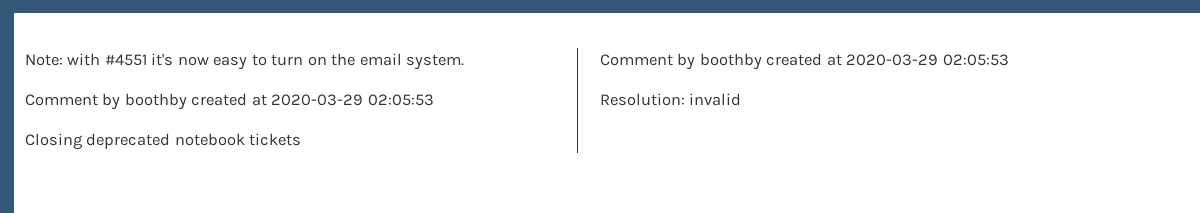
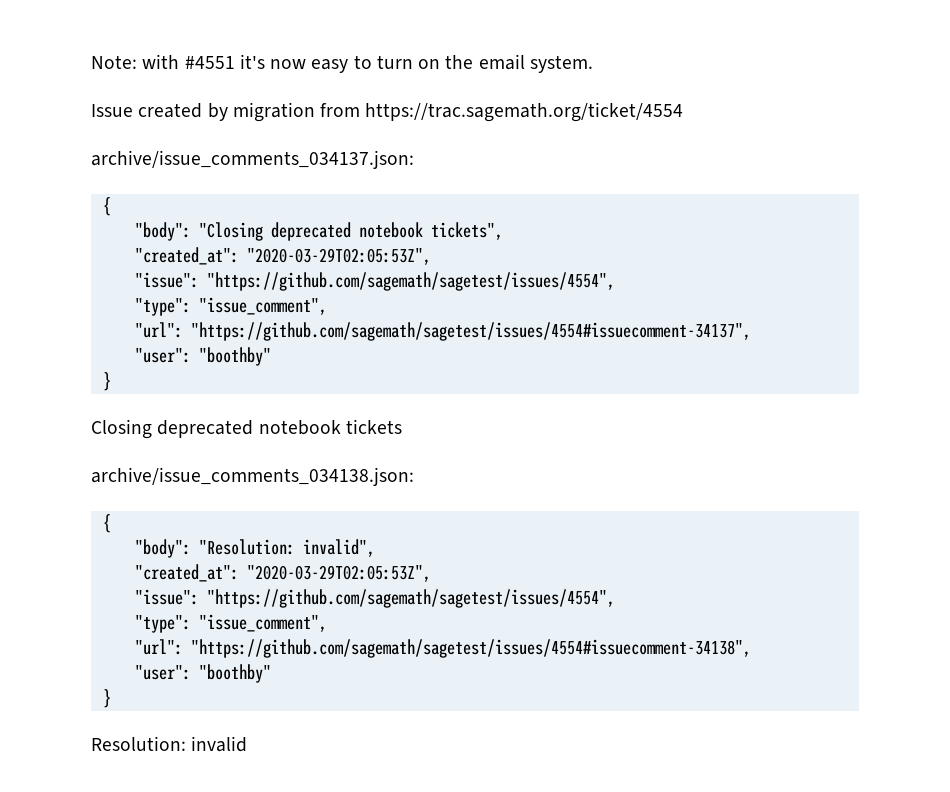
[25,93,434,110] [25,133,302,150] [600,53,1009,70] Comment by boothby created at 2020-03-29 02:05:53 // Closing deprecated notebook tickets // Comment by boothby created at 2020-03-29 02:05:53 -> [91,102,684,122] [91,150,414,169] [102,197,111,216] [134,222,503,241] [134,247,431,265] [134,272,615,291] [134,297,327,316] [134,322,751,341] [134,347,271,366] [102,372,111,391] [91,419,402,439] [91,467,414,486] [102,514,111,533] [134,539,375,558] [134,564,431,582] [134,589,615,608] [134,614,327,633] [134,639,751,658] [134,664,271,683] [102,689,111,708] Issue created by migration from https://trac.sagemath.org/ticket/4554 // archive/issue_comments_034137.json: // { // "body": "Closing deprecated notebook tickets", // "created_at": "2020-03-29T02:05:53Z", // "issue": "https://github.com/sagemath/sagetest/issues/4554", // "type": "issue_comment", // "url": "https://github.com/sagemath/sagetest/issues/4554#issuecomment-34137", // "user": "boothby" // } // Closing deprecated notebook tickets // archive/issue_comments_034138.json: // { // "body": "Resolution: invalid", // "created_at": "2020-03-29T02:05:53Z", // "issue": "https://github.com/sagemath/sagetest/issues/4554", // "type": "issue_comment", // "url": "https://github.com/sagemath/sagetest/issues/4554#issuecomment-34138", // "user": "boothby" // }

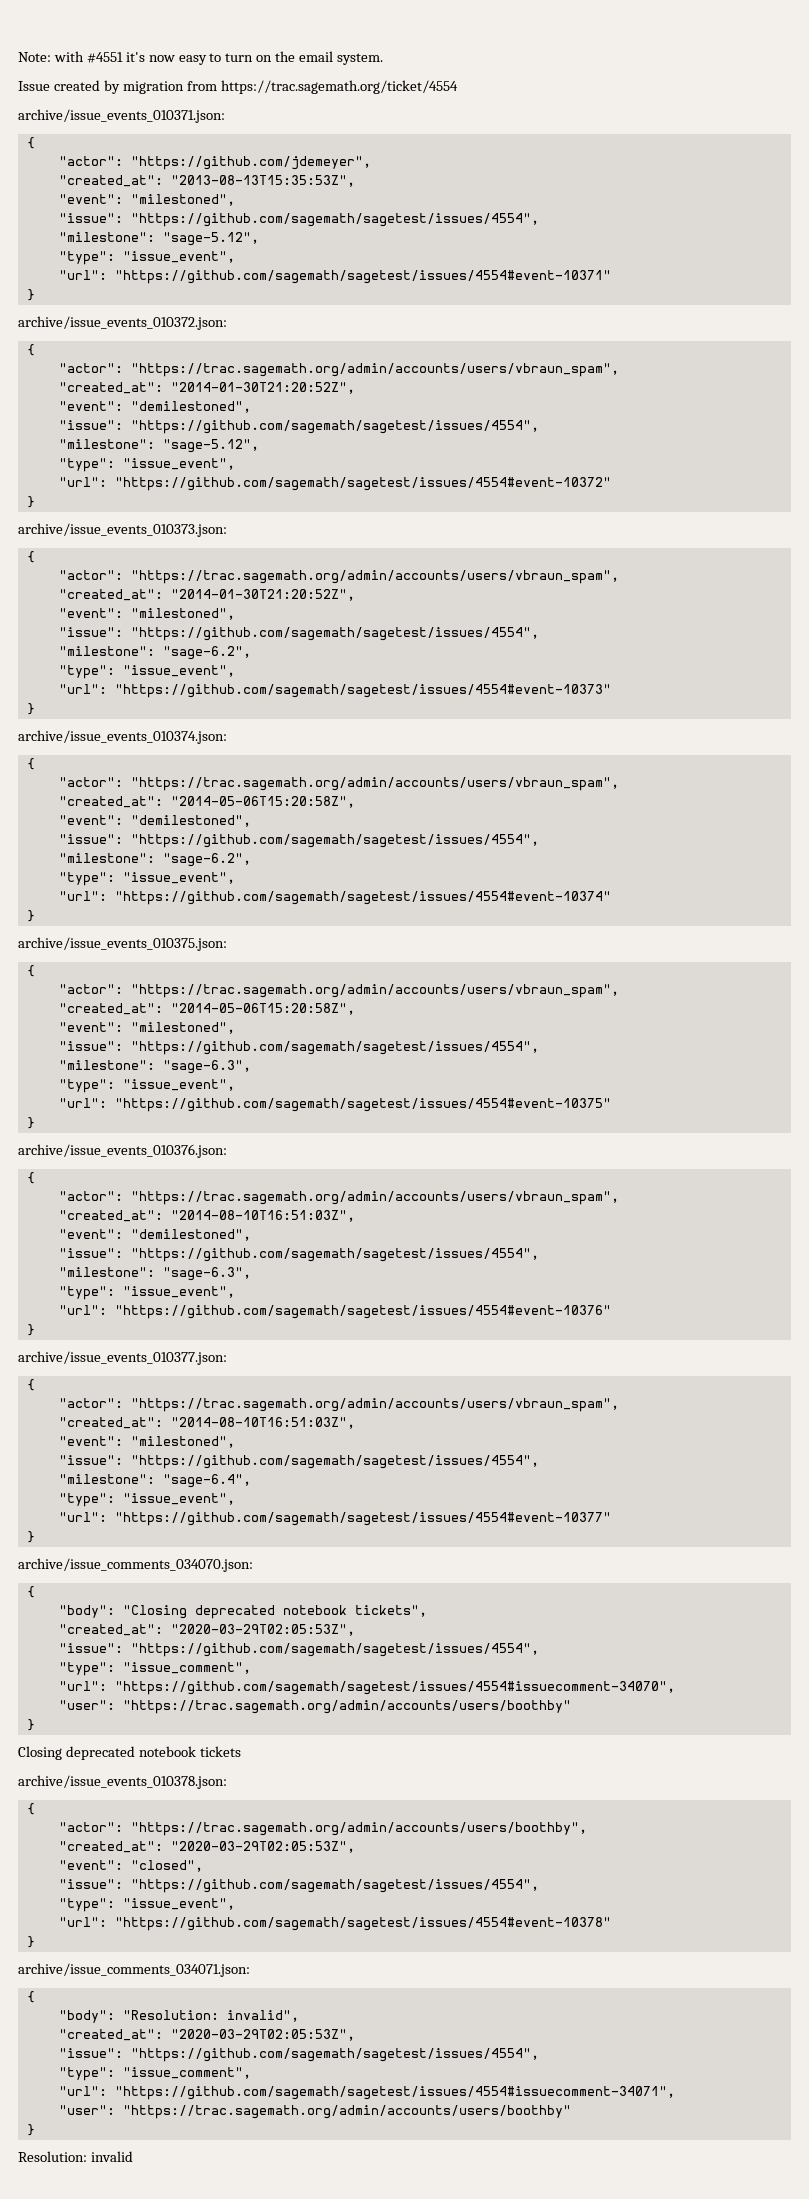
[91,150,414,169] archive/issue_comments_034137.json: -> [18,109,225,123] [26,137,35,149] [58,156,371,170] [58,175,355,187] [58,194,235,206] [58,213,539,227] [58,232,259,246] [58,251,235,265] [58,270,611,284] [26,289,35,301] [18,316,227,330] [26,344,35,356] [58,363,619,377] [58,382,355,394] [58,401,251,413] [58,420,539,434] [58,439,259,453] [58,458,235,472] [58,477,611,491] [26,496,35,508] [18,523,227,537] [26,551,35,563] [58,570,619,584] [58,589,355,601] [58,608,235,620] [58,627,539,641] [58,646,251,660] [58,665,235,679] [58,684,611,698] [26,703,35,715] [18,730,227,744] [26,758,35,770] [58,777,619,791] [58,796,355,808] [58,815,251,827] [58,834,539,848] [58,853,251,867] [58,872,235,886] [58,891,611,905] [26,910,35,922] [18,937,227,951] [26,965,35,977] [58,984,619,998] [58,1003,355,1015] [58,1022,235,1034] [58,1041,539,1055] [58,1060,251,1074] [58,1079,235,1093] [58,1098,611,1112] [26,1117,35,1129] [18,1144,227,1158] [26,1172,35,1184] [58,1191,619,1205] [58,1210,355,1222] [58,1229,251,1241] [58,1248,539,1262] [58,1267,251,1281] [58,1286,235,1300] [58,1305,611,1319] [26,1324,35,1336] [18,1351,227,1365] [26,1379,35,1391] [58,1398,619,1412] [58,1417,355,1429] [58,1436,235,1448] [58,1455,539,1469] [58,1474,251,1488] [58,1493,235,1507] [58,1512,611,1526] [26,1531,35,1543] [18,1558,253,1572] archive/issue_events_010371.json: // { // "actor": "https://github.com/jdemeyer", // "created_at": "2013-08-13T15:35:53Z", // "event": "milestoned", // "issue": "https://github.com/sagemath/sagetest/issues/4554", // "milestone": "sage-5.12", // "type": "issue_event", // "url": "https://github.com/sagemath/sagetest/issues/4554#event-10371" // } // archive/issue_events_010372.json: // { // "actor": "https://trac.sagemath.org/admin/accounts/users/vbraun_spam", // "created_at": "2014-01-30T21:20:52Z", // "event": "demilestoned", // "issue": "https://github.com/sagemath/sagetest/issues/4554", // "milestone": "sage-5.12", // "type": "issue_event", // "url": "https://github.com/sagemath/sagetest/issues/4554#event-10372" // } // archive/issue_events_010373.json: // { // "actor": "https://trac.sagemath.org/admin/accounts/users/vbraun_spam", // "created_at": "2014-01-30T21:20:52Z", // "event": "milestoned", // "issue": "https://github.com/sagemath/sagetest/issues/4554", // "milestone": "sage-6.2", // "type": "issue_event", // "url": "https://github.com/sagemath/sagetest/issues/4554#event-10373" // } // archive/issue_events_010374.json: // { // "actor": "https://trac.sagemath.org/admin/accounts/users/vbraun_spam", // "created_at": "2014-05-06T15:20:58Z", // "event": "demilestoned", // "issue": "https://github.com/sagemath/sagetest/issues/4554", // "milestone": "sage-6.2", // "type": "issue_event", // "url": "https://github.com/sagemath/sagetest/issues/4554#event-10374" // } // archive/issue_events_010375.json: // { // "actor": "https://trac.sagemath.org/admin/accounts/users/vbraun_spam", // "created_at": "2014-05-06T15:20:58Z", // "event": "milestoned", // "issue": "https://github.com/sagemath/sagetest/issues/4554", // "milestone": "sage-6.3", // "type": "issue_event", // "url": "https://github.com/sagemath/sagetest/issues/4554#event-10375" // } // archive/issue_events_010376.json: // { // "actor": "https://trac.sagemath.org/admin/accounts/users/vbraun_spam", // "created_at": "2014-08-10T16:51:03Z", // "event": "demilestoned", // "issue": "https://github.com/sagemath/sagetest/issues/4554", // "milestone": "sage-6.3", // "type": "issue_event", // "url": "https://github.com/sagemath/sagetest/issues/4554#event-10376" // } // archive/issue_events_010377.json: // { // "actor": "https://trac.sagemath.org/admin/accounts/users/vbraun_spam", // "created_at": "2014-08-10T16:51:03Z", // "event": "milestoned", // "issue": "https://github.com/sagemath/sagetest/issues/4554", // "milestone": "sage-6.4", // "type": "issue_event", // "url": "https://github.com/sagemath/sagetest/issues/4554#event-10377" // } // archive/issue_comments_034070.json:
[190,322,751,341] [134,347,271,366] "https://github.com/sagemath/sagetest/issues/4554#issuecomment-34137", // "user": "boothby" -> [114,1681,675,1695] [58,1700,571,1714] "https://github.com/sagemath/sagetest/issues/4554#issuecomment-34070", // "user": "https://trac.sagemath.org/admin/accounts/users/boothby"
[91,467,414,486] archive/issue_comments_034138.json: -> [18,1775,227,1789] [26,1803,35,1815] [58,1822,587,1836] [58,1841,355,1853] [58,1860,203,1872] [58,1879,539,1893] [58,1898,235,1912] [58,1917,611,1931] [26,1936,35,1948] [18,1963,250,1977] archive/issue_events_010378.json: // { // "actor": "https://trac.sagemath.org/admin/accounts/users/boothby", // "created_at": "2020-03-29T02:05:53Z", // "event": "closed", // "issue": "https://github.com/sagemath/sagetest/issues/4554", // "type": "issue_event", // "url": "https://github.com/sagemath/sagetest/issues/4554#event-10378" // } // archive/issue_comments_034071.json:
[190,639,751,658] [134,664,271,683] "https://github.com/sagemath/sagetest/issues/4554#issuecomment-34138", // "user": "boothby" -> [114,2086,675,2100] [58,2105,571,2119] "https://github.com/sagemath/sagetest/issues/4554#issuecomment-34071", // "user": "https://trac.sagemath.org/admin/accounts/users/boothby"

